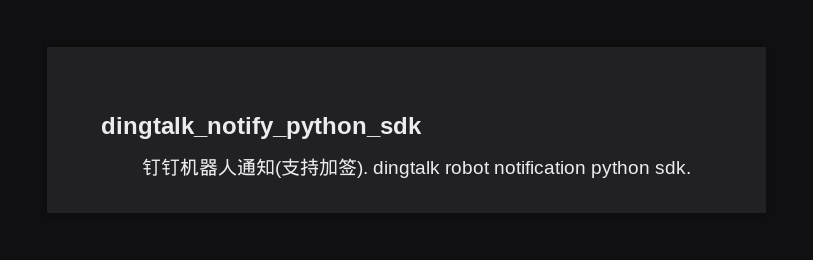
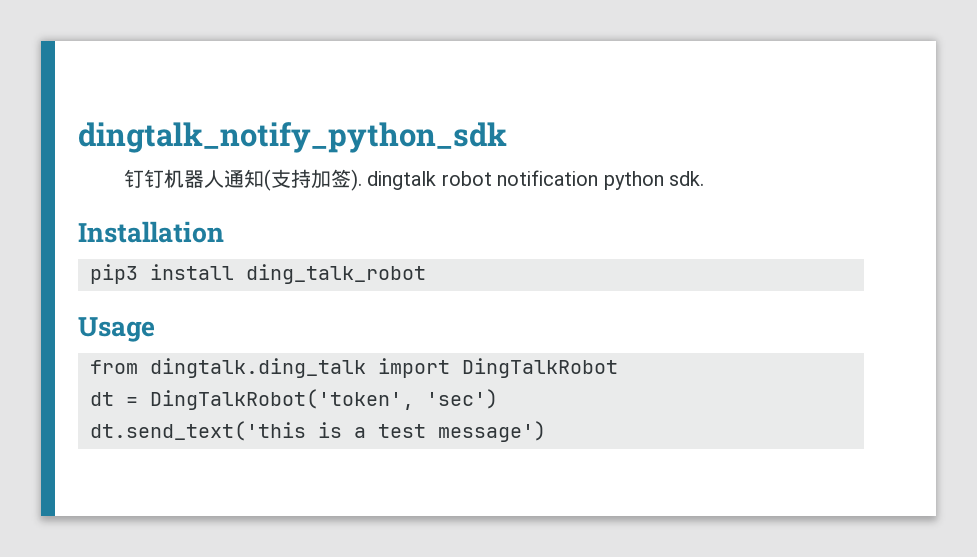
(692, 167) none -> [78,221,224,243] [90,264,426,284] [78,317,155,342] [90,358,618,378] [90,389,498,410] [90,421,546,442] // Installation // pip3 install ding_talk_robot // Usage // from dingtalk.ding_talk import DingTalkRobot // dt = DingTalkRobot('token', 'sec') // dt.send_text('this is a test message')

